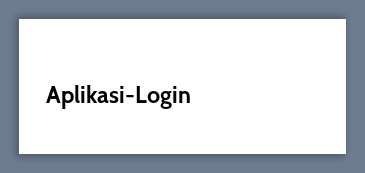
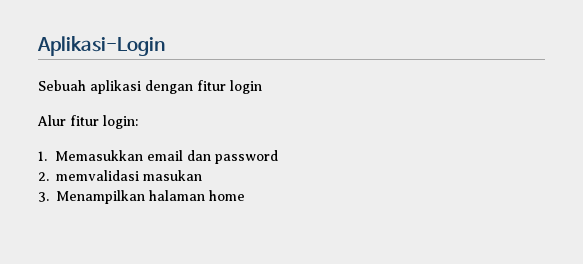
(191, 97) none -> [38,80,262,94] [37,115,138,129] [38,150,279,164] [38,170,202,181] [38,190,245,204] // Sebuah aplikasi dengan fitur login // Alur fitur login: // 1. Memasukkan email dan password // 2. memvalidasi masukan // 3. Menampilkan halaman home

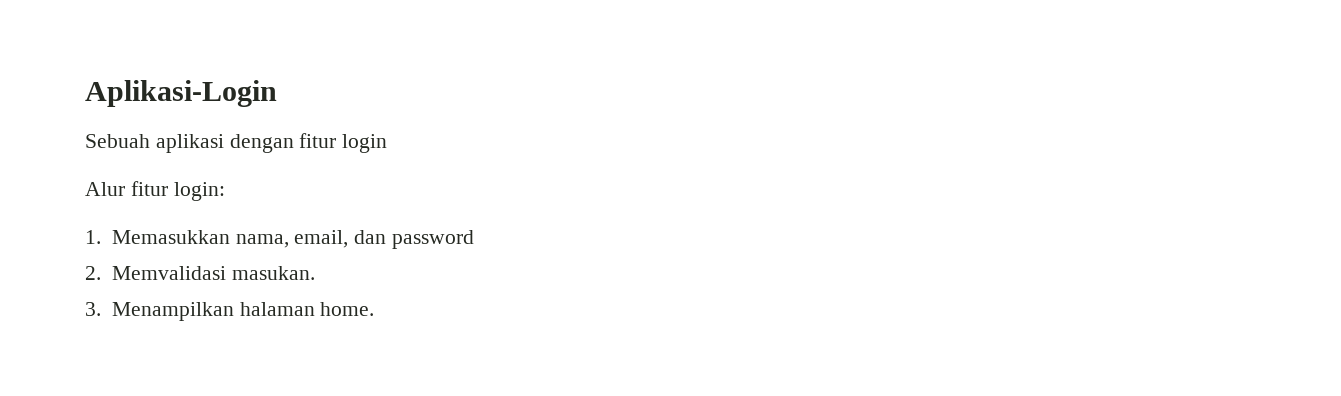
[147,150,184,161] email -> [235,230,349,248] nama, email,
[56,170,202,181] memvalidasi masukan -> [111,266,315,280] Memvalidasi masukan.
[209,190,245,201] home -> [320,302,375,316] home.

